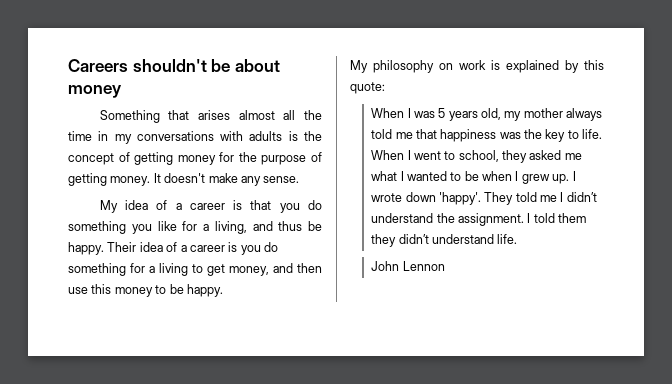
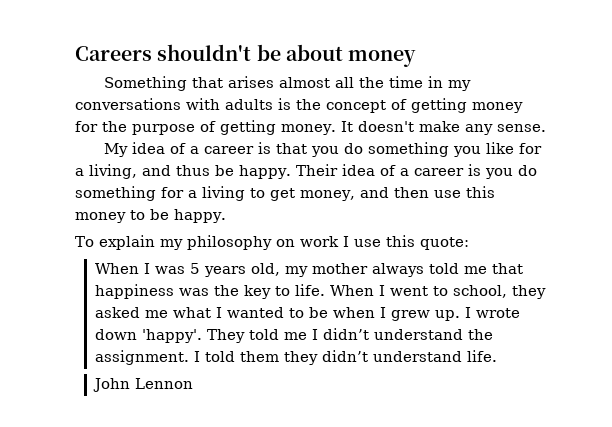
[350,60,579,73] My philosophy on work is explained by -> [75,235,381,250] To explain my philosophy on work I use

